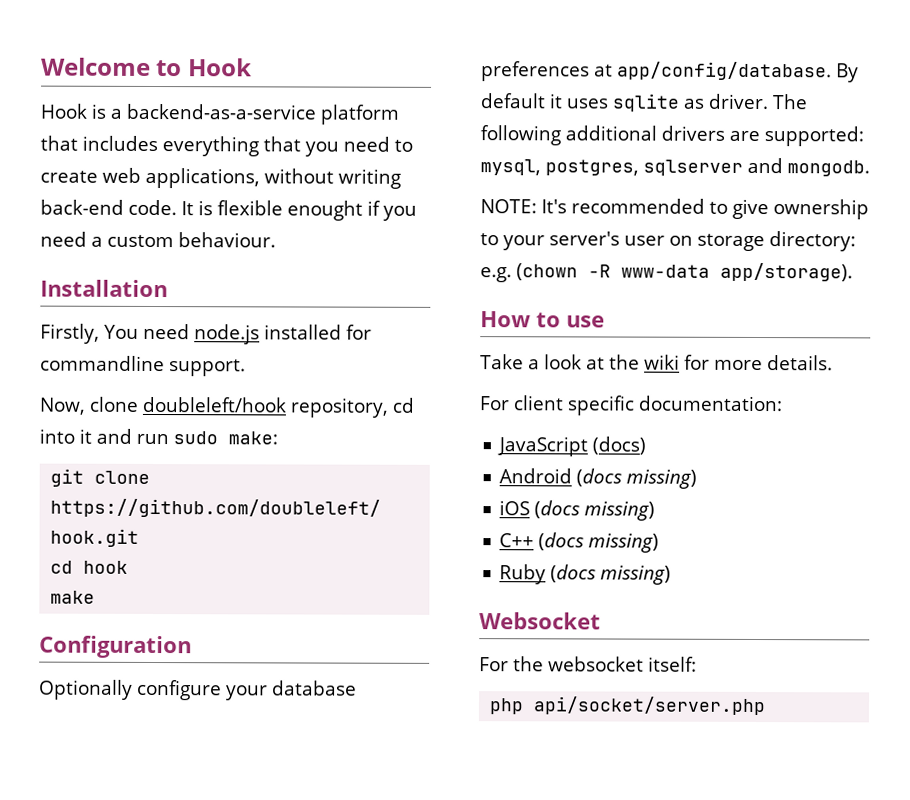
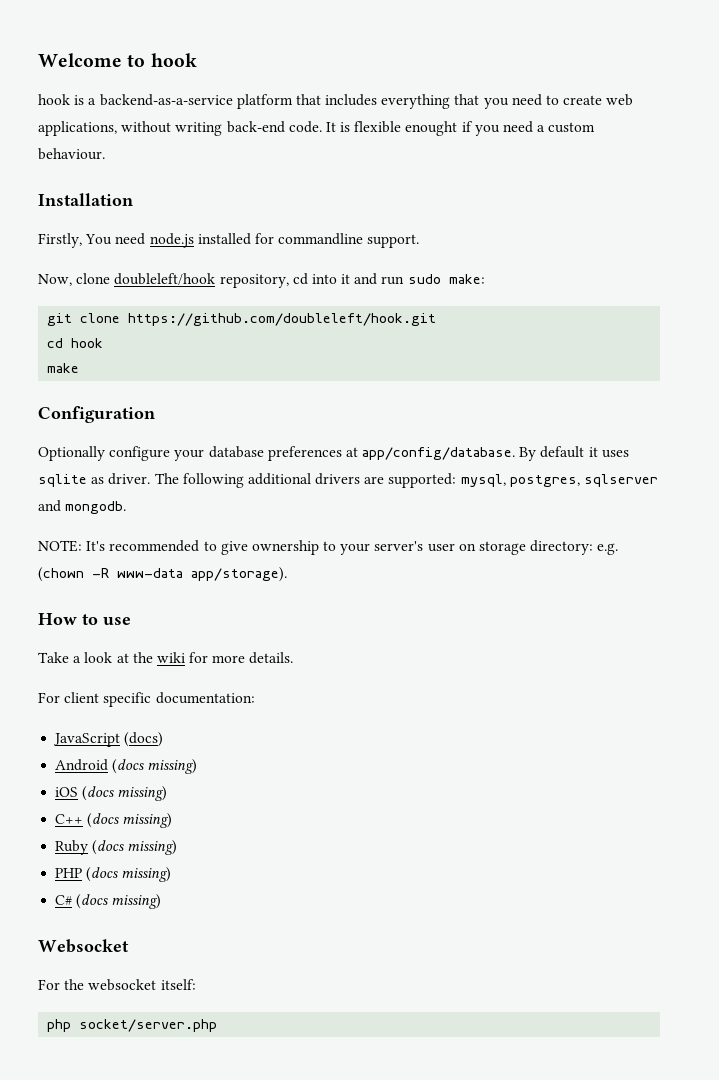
[187,58,252,77] [40,103,87,119] Hook // Hook -> [150,53,197,67] [38,94,70,105] hook // hook
(672, 575) none -> [55,867,172,882] [55,894,162,909] // PHP (docs missing) // C# (docs missing)
[533,696,767,716] api/socket/server.php -> [79,1019,218,1032] socket/server.php

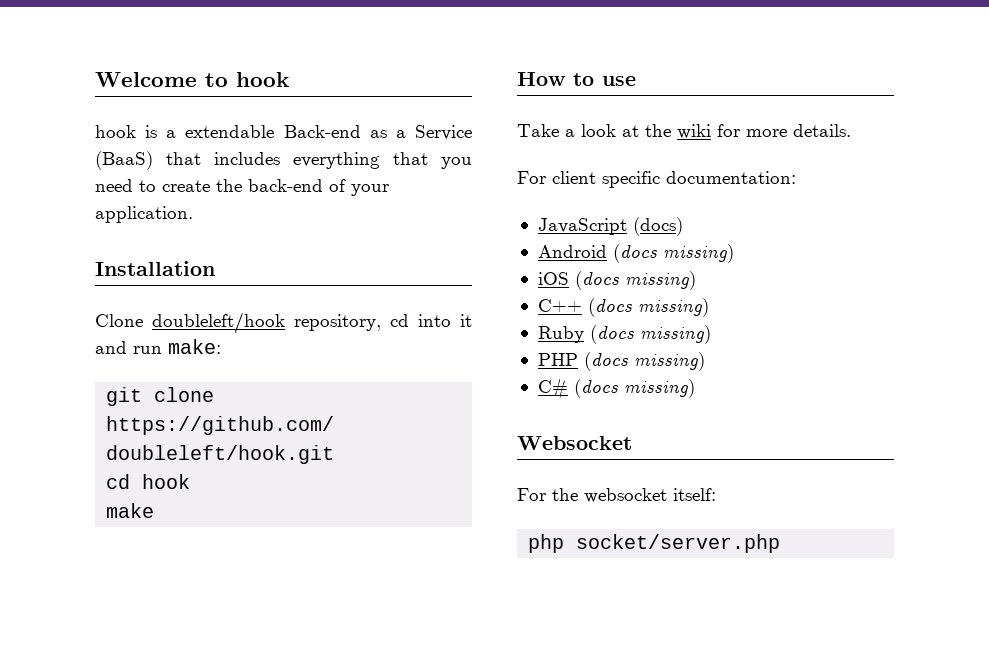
[99,94,293,109] backend-as-a-service platform -> [185,125,473,140] [95,151,153,170] extendable Back-end as a Service (BaaS)
[606,94,634,106] [38,121,596,136] [38,148,105,160] [38,193,133,206] [38,233,420,248] [38,273,111,286] web applications, without writing back-end code. It is flexible enought if you need a custom behaviour. // Installation // Firstly, You need node.js installed for commandline support. // Now, clone -> [216,179,389,196] [95,206,193,223] [95,261,215,276] [95,314,143,327] the back-end of your application. // Installation // Clone
[407,274,441,284] sudo -> (162, 350) none
[38,406,155,423] [38,446,629,461] [38,473,659,488] [38,500,127,514] [38,540,619,555] [38,567,287,582] // Configuration // Optionally configure your database preferences at app/config/database. By default it uses sqlite as driver. The following additional drivers are supported: mysql, postgres, sqlserver and mongodb. // NOTE: It's recommended to give ownership to your server's user on storage directory: e.g. (chown -R www-data app/storage). -> (155, 510) none

